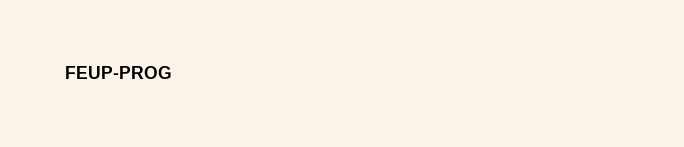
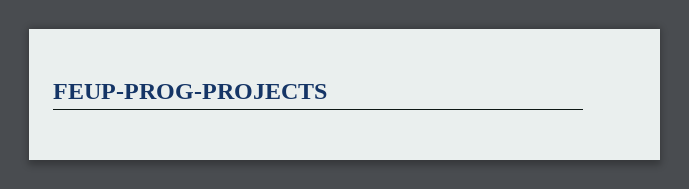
[65,66,172,79] FEUP-PROG -> [53,84,327,99] FEUP-PROG-PROJECTS

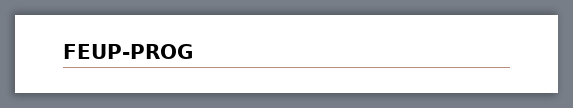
[53,84,327,99] FEUP-PROG-PROJECTS -> [63,44,193,59] FEUP-PROG

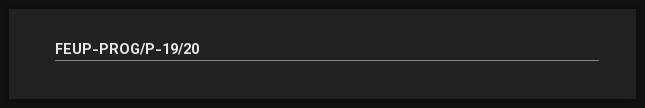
[63,44,193,59] FEUP-PROG -> [55,43,199,55] FEUP-PROG/P-19/20

